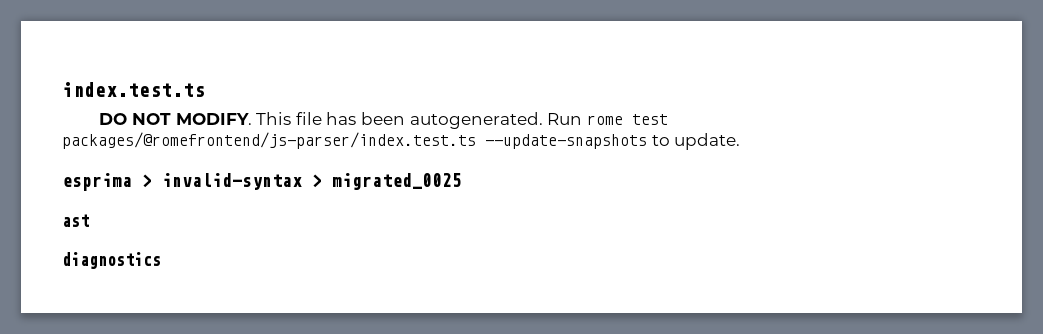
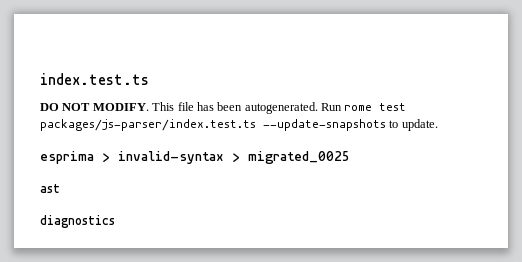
[62,132,476,149] packages/@romefrontend/js-parser/index.test.ts -> [40,119,256,131] packages/js-parser/index.test.ts

